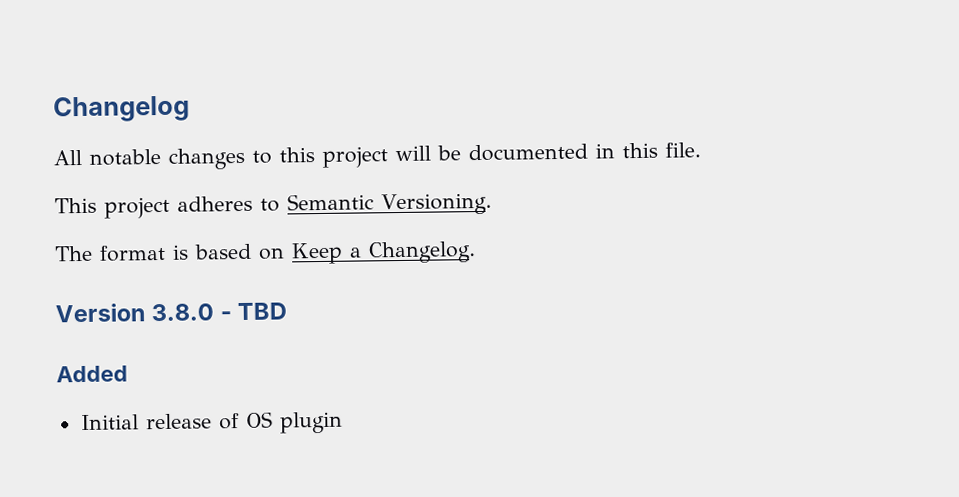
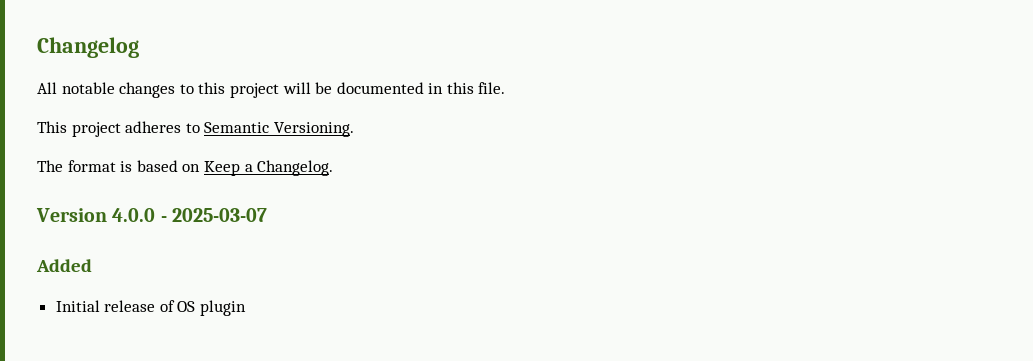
[151,302,288,322] 3.8.0 - TBD -> [112,208,268,222] 4.0.0 - 2025-03-07

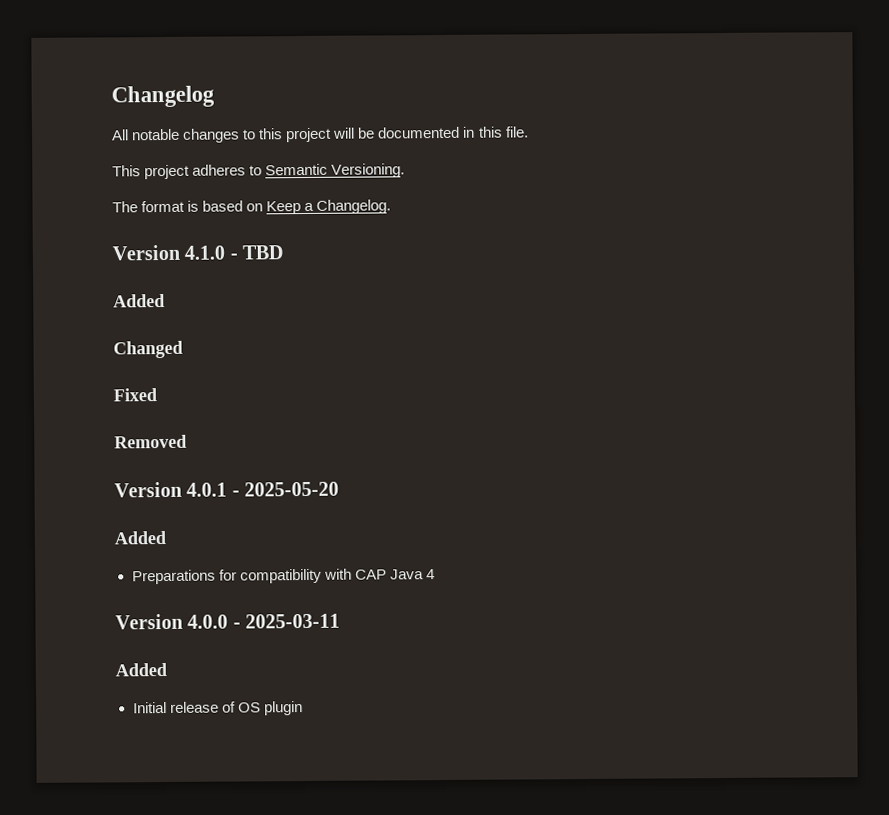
(334, 168) none -> [112,244,284,261] [113,294,165,308] [113,340,183,359] [113,388,157,402] [114,434,187,449] [114,481,340,498] [114,530,166,545] [131,568,435,585] // Version 4.1.0 - TBD // Added // Changed // Fixed // Removed // Version 4.0.1 - 2025-05-20 // Added // Preparations for compatibility with CAP Java 4
[172,208,268,222] 2025-03-07 -> [245,613,341,629] 2025-03-11

